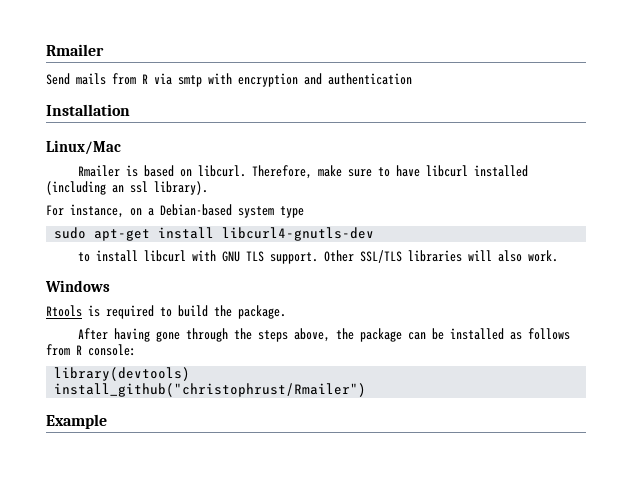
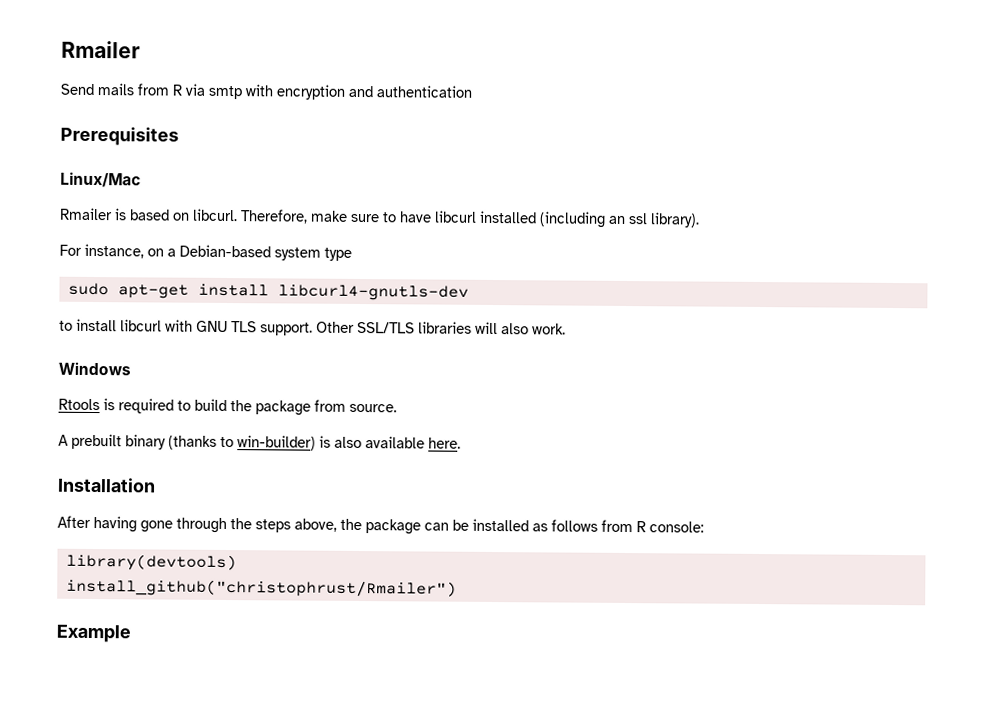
[46,104,130,116] Installation -> [60,126,179,146] Prerequisites
[238,305,286,319] package. -> [255,399,397,416] [58,433,461,451] [57,477,156,493] package from source. // A prebuilt binary (thanks to win-builder) is also available here. // Installation

